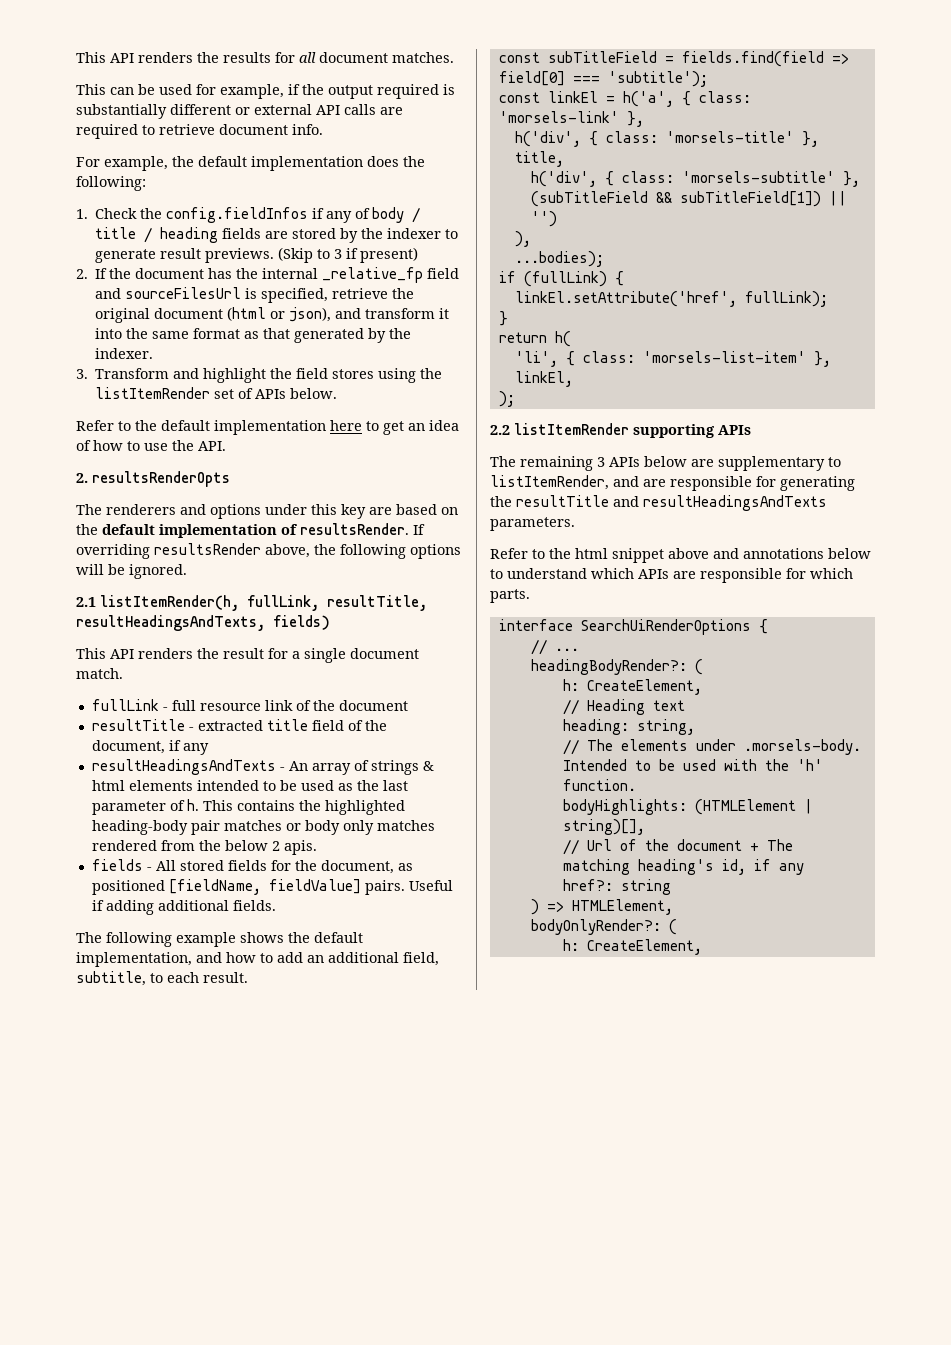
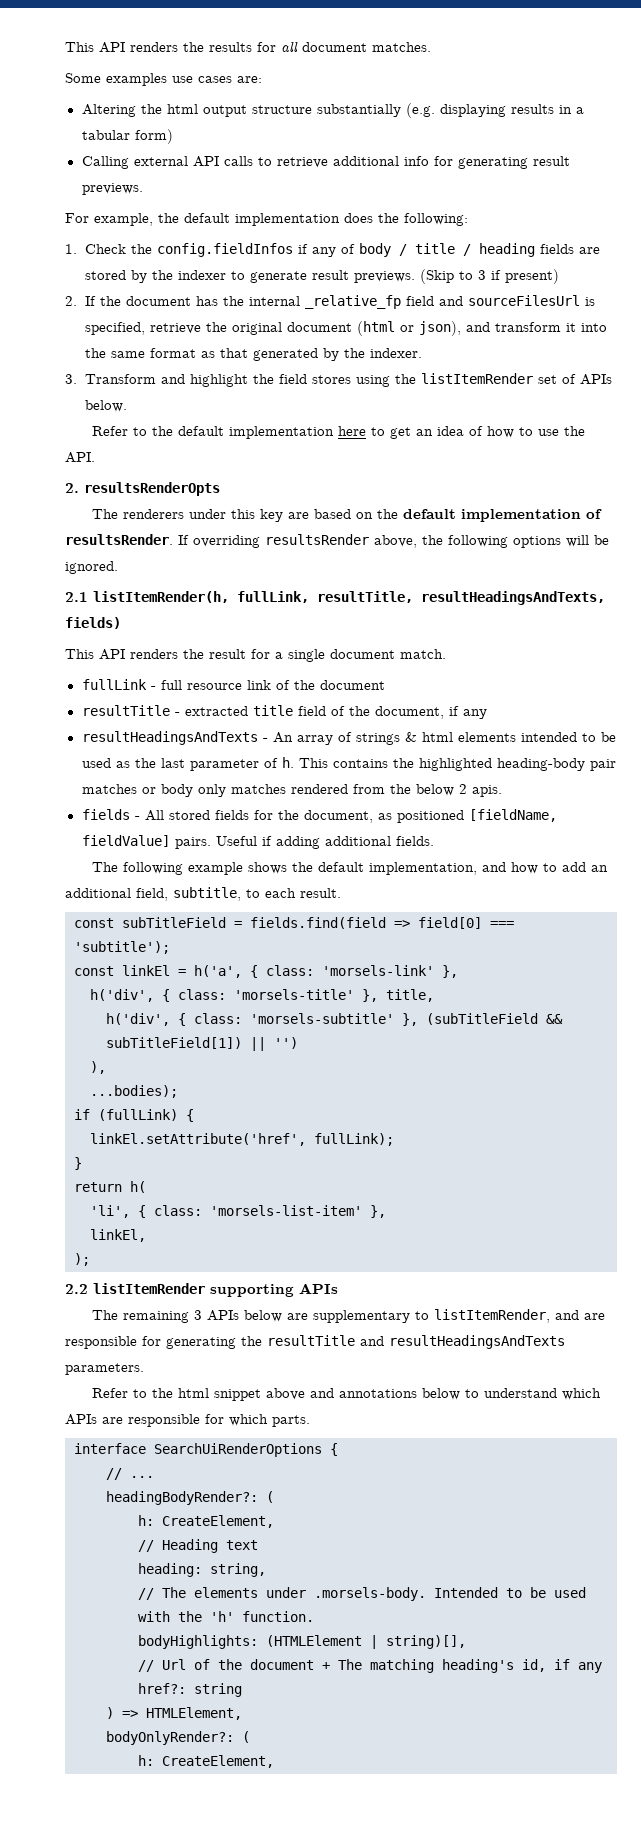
[76,84,455,99] [76,104,403,119] [76,124,323,139] This can be used for example, if the output required is substantially different or external API calls are required to retrieve document info. -> [65,73,262,86] [81,103,584,118] [81,129,173,144] [81,156,570,169] [81,183,143,195] Some examples use cases are: // Altering the html output structure substantially (e.g. displaying results in a tabular form) // Calling external API calls to retrieve additional info for generating result previews.
[180,504,261,519] and options -> (185, 514) none

